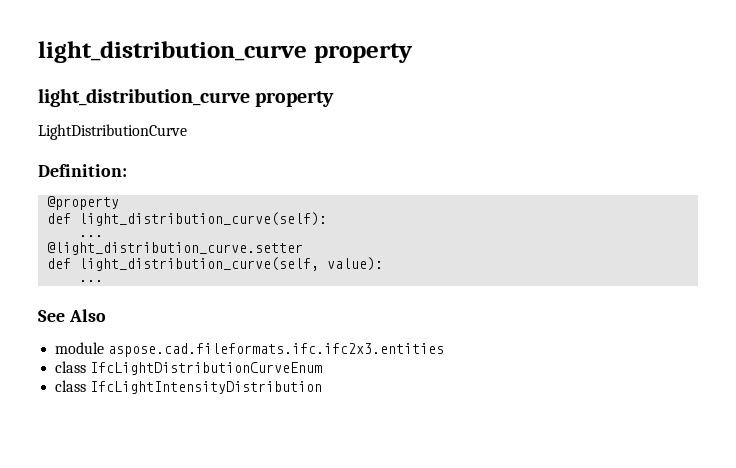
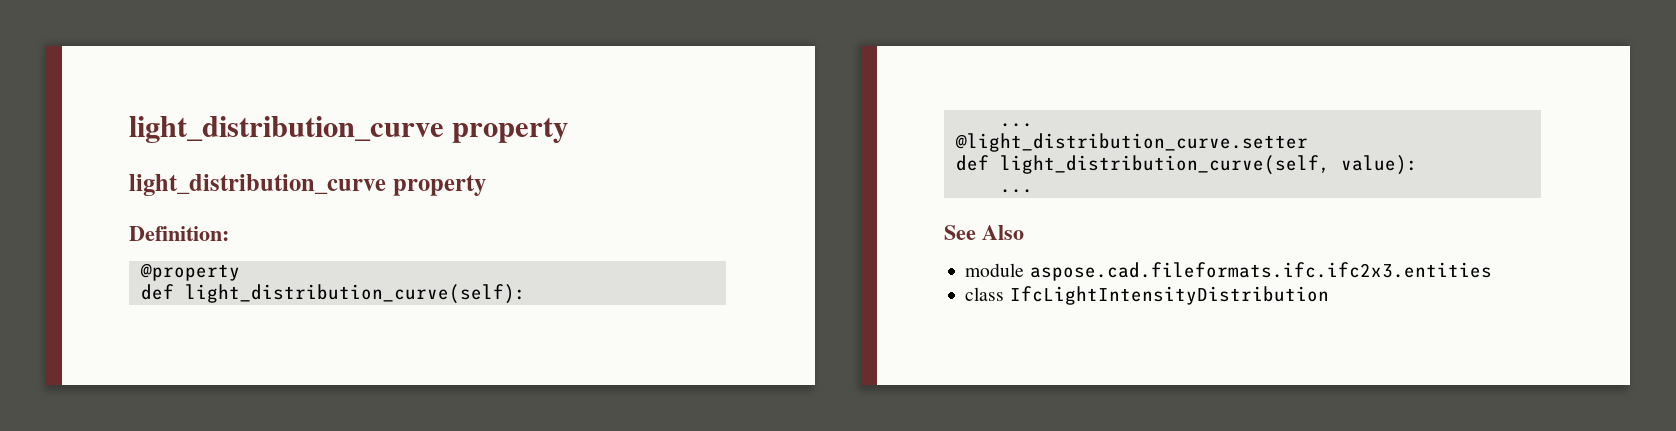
[38,124,187,140] // LightDistributionCurve -> (486, 185) none
[55,361,323,375] // class IfcLightDistributionCurveEnum -> (1492, 271) none

